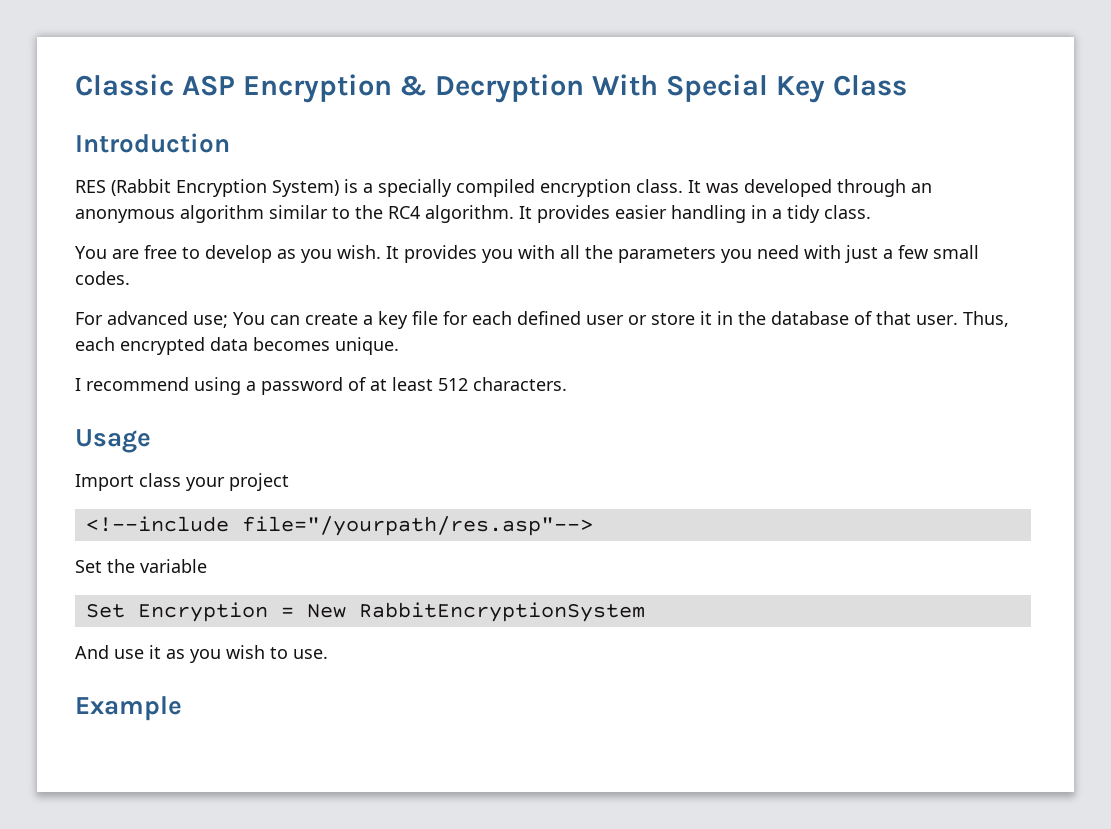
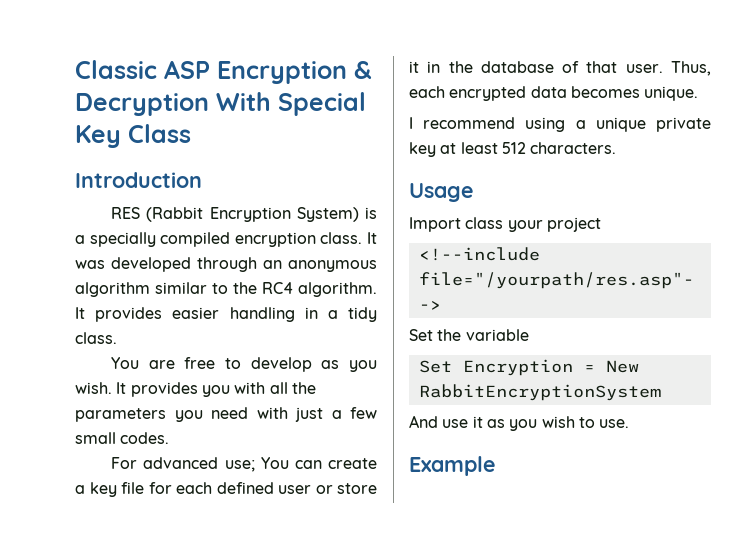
[261,377,366,395] password of -> [595,117,711,132] [409,142,436,157] unique private key

